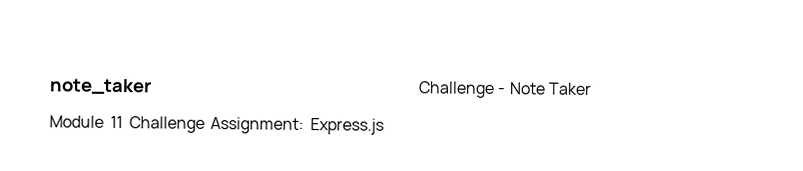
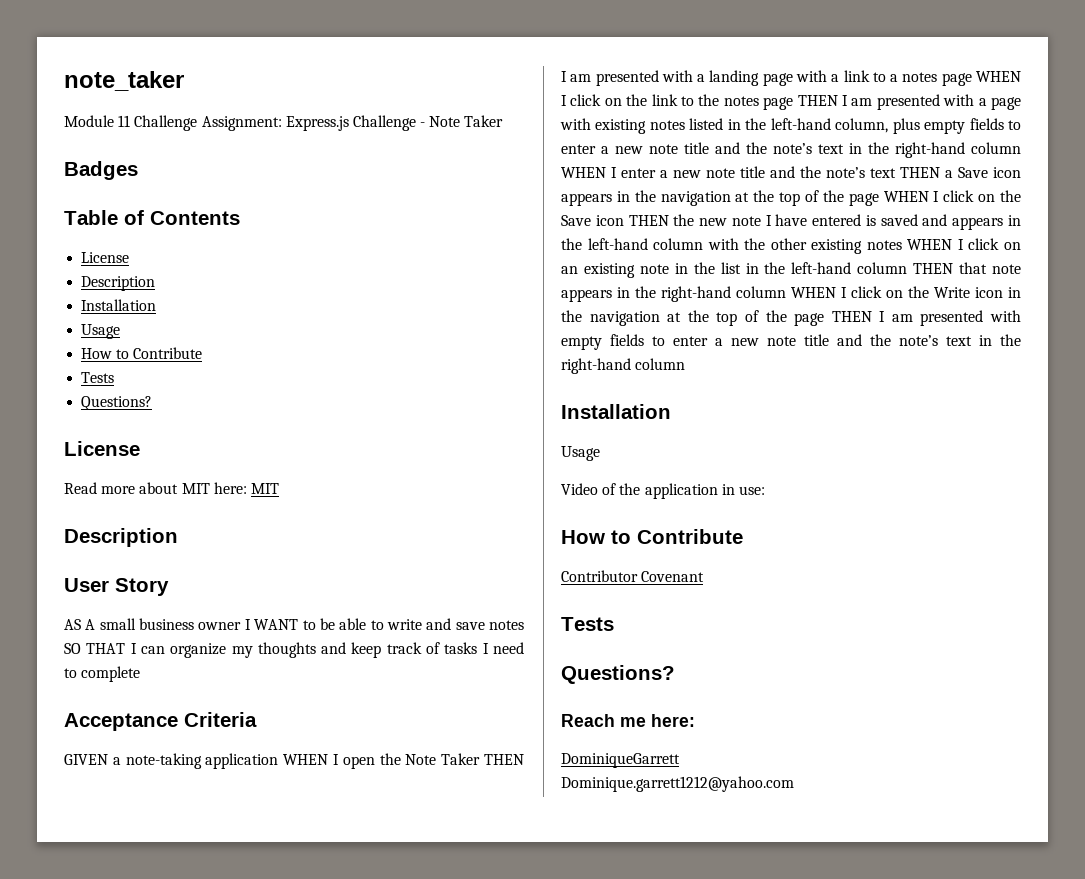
(592, 88) none -> [64,161,138,180] [64,210,240,225] [81,252,130,263] [81,276,156,291] [81,299,157,311] [81,324,121,339] [81,347,203,359] [81,372,115,383] [81,396,153,410] [64,441,140,456] [64,482,279,494] [64,528,178,547] [64,578,169,596] [64,618,524,630] [64,642,524,658] [64,666,141,682] [64,712,257,731] [64,753,525,769] [561,70,1021,86] [561,94,1021,110] [560,118,1021,134] [561,142,1021,158] [561,166,1021,178] [561,190,1021,206] [561,214,1021,230] [561,238,1021,254] [561,262,1021,278] [561,286,1021,302] [561,310,1021,326] [561,334,1021,350] [561,358,686,374] [561,404,671,419] [561,446,600,461] [561,483,765,499] [561,529,743,544] [561,570,705,582] [561,617,614,631] [561,665,675,684] [561,714,695,727] [561,753,680,768] [561,776,794,792] // Badges // Table of Contents // License // Description // Installation // Usage // How to Contribute // Tests // Questions? // License // Read more about MIT here: MIT // Description // User Story // AS A small business owner I WANT to be able to write and save notes SO THAT I can organize my thoughts and keep track of tasks I need to complete // Acceptance Criteria // GIVEN a note-taking application WHEN I open the Note Taker THEN I am presented with a landing page with a link to a notes page WHEN I click on the link to the notes page THEN I am presented with a page with existing notes listed in the left-hand column, plus empty fields to enter a new note title and the note’s text in the right-hand column WHEN I enter a new note title and the note’s text THEN a Save icon appears in the navigation at the top of the page WHEN I click on the Save icon THEN the new note I have entered is saved and appears in the left-hand column with the other existing notes WHEN I click on an existing note in the list in the left-hand column THEN that note appears in the right-hand column WHEN I click on the Write icon in the navigation at the top of the page THEN I am presented with empty fields to enter a new note title and the note’s text in the right-hand column // Installation // Usage // Video of the application in use: // How to Contribute // Contributor Covenant // Tests // Questions? // Reach me here: // DominiqueGarrett // Dominique.garrett1212@yahoo.com

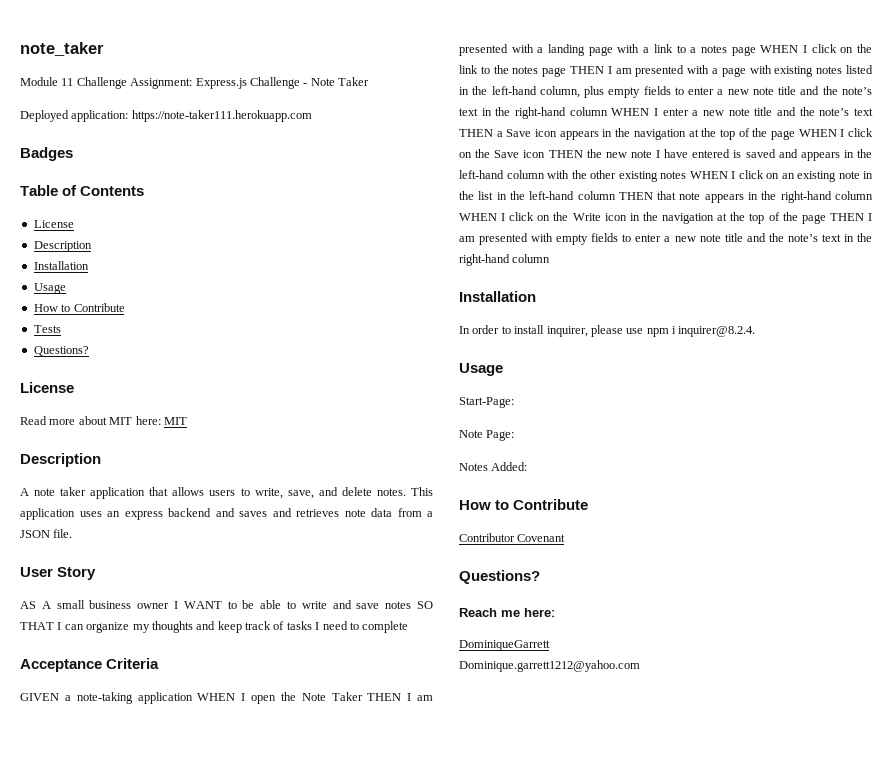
(504, 121) none -> [20,110,312,122] // Deployed application: https://note-taker111.herokuapp.com
(178, 537) none -> [20,487,434,499] [20,508,433,520] [20,529,73,538] // A note taker application that allows users to write, save, and delete notes. This application uses an express backend and saves and retrieves note data from a JSON file.
[561,446,600,461] [561,483,765,499] Usage // Video of the application in use: -> [459,325,756,337] [459,363,503,376] [459,397,514,408] [459,430,515,441] [459,462,528,471] In order to install inquirer, please use npm i inquirer@8.2.4. // Usage // Start-Page: // Note Page: // Notes Added:
[561,617,614,631] // Tests -> (566, 538) none

